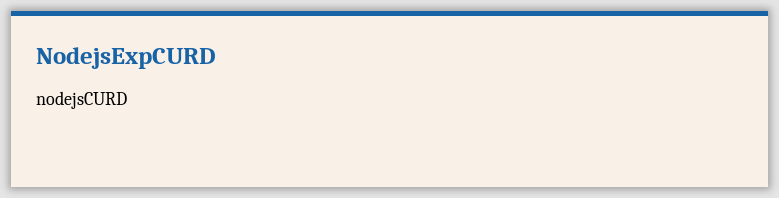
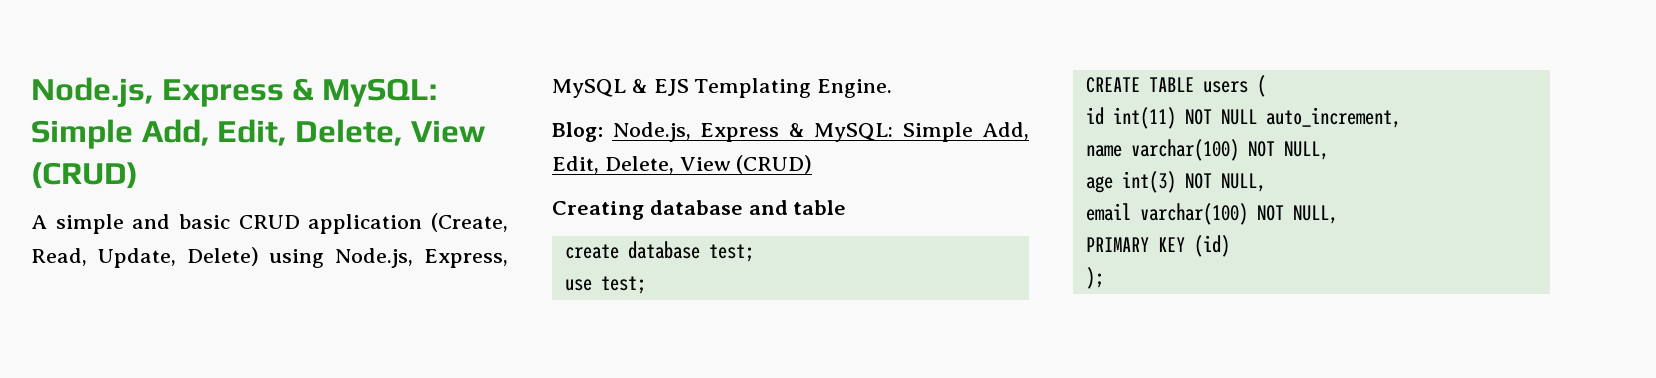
[36,47,216,69] [36,91,127,109] NodejsExpCURD // nodejsCURD -> [31,77,437,108] [31,119,486,149] [31,162,138,189] [31,213,508,234] [31,247,508,268] [552,78,893,98] [552,122,1029,142] [552,155,813,174] [552,200,847,220] [564,241,754,262] [564,276,646,294] [1085,75,1266,97] [1085,107,1401,129] [1085,139,1329,161] [1085,171,1266,193] [1085,203,1338,225] [1085,235,1230,257] [1085,267,1104,289] Node.js, Express & MySQL: Simple Add, Edit, Delete, View (CRUD) // A simple and basic CRUD application (Create, Read, Update, Delete) using Node.js, Express, MySQL & EJS Templating Engine. // Blog: Node.js, Express & MySQL: Simple Add, Edit, Delete, View (CRUD) // Creating database and table // create database test; // use test; // CREATE TABLE users ( // id int(11) NOT NULL auto_increment, // name varchar(100) NOT NULL, // age int(3) NOT NULL, // email varchar(100) NOT NULL, // PRIMARY KEY (id) // );

